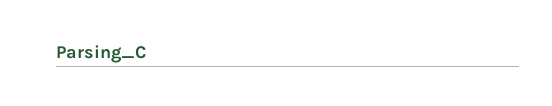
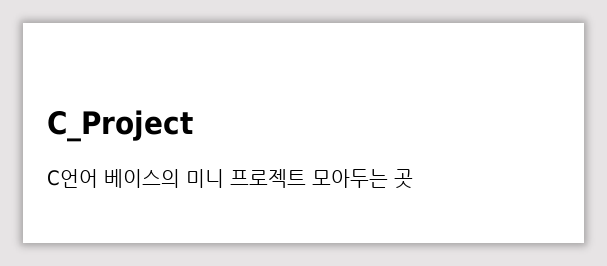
[56,45,146,63] Parsing_C -> [47,110,193,142] [47,169,413,189] C_Project // C언어 베이스의 미니 프로젝트 모아두는 곳

